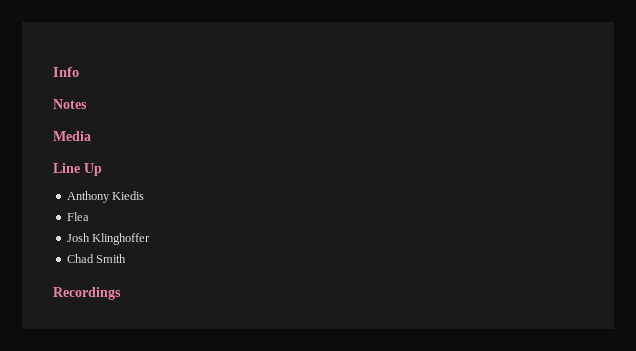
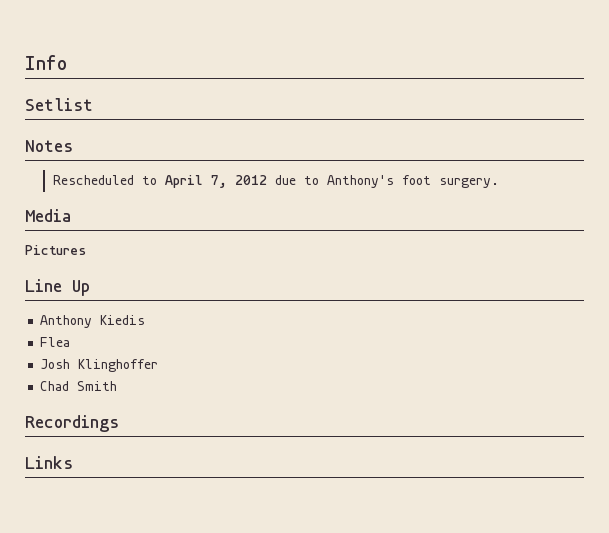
(79, 72) none -> [25,98,93,111] // Setlist
(87, 104) none -> [52,175,499,188] // Rescheduled to April 7, 2012 due to Anthony's foot surgery.
(91, 136) none -> [25,245,86,255] // Pictures
(121, 293) none -> [25,456,73,469] // Links

